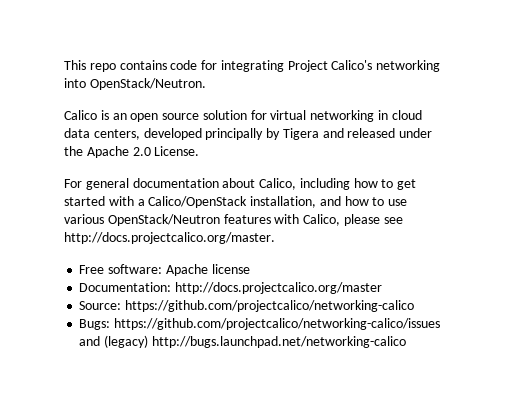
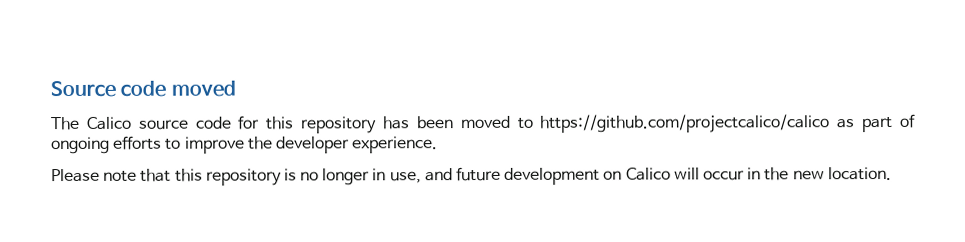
[64,60,441,72] [64,78,206,90] [64,110,422,122] [64,128,433,140] [64,146,200,158] [64,178,417,190] [64,196,408,208] [64,214,403,226] [64,232,275,244] [79,264,250,276] [79,282,383,294] [79,300,415,312] [79,318,441,330] [79,335,406,348] This repo contains code for integrating Project Calico's networking into OpenStack/Neutron. // Calico is an open source solution for virtual networking in cloud data centers, developed principally by Tigera and released under the Apache 2.0 License. // For general documentation about Calico, including how to get started with a Calico/OpenStack installation, and how to use various OpenStack/Neutron features with Calico, please see http://docs.projectcalico.org/master. // Free software: Apache license // Documentation: http://docs.projectcalico.org/master // Source: https://github.com/projectcalico/networking-calico // Bugs: https://github.com/projectcalico/networking-calico/issues and (legacy) http://bugs.launchpad.net/networking-calico -> [50,80,236,98] [50,113,916,134] [51,135,439,155] [51,166,892,186] Source code moved // The Calico source code for this repository has been moved to https://github.com/projectcalico/calico as part of ongoing efforts to improve the developer experience. // Please note that this repository is no longer in use, and future development on Calico will occur in the new location.

